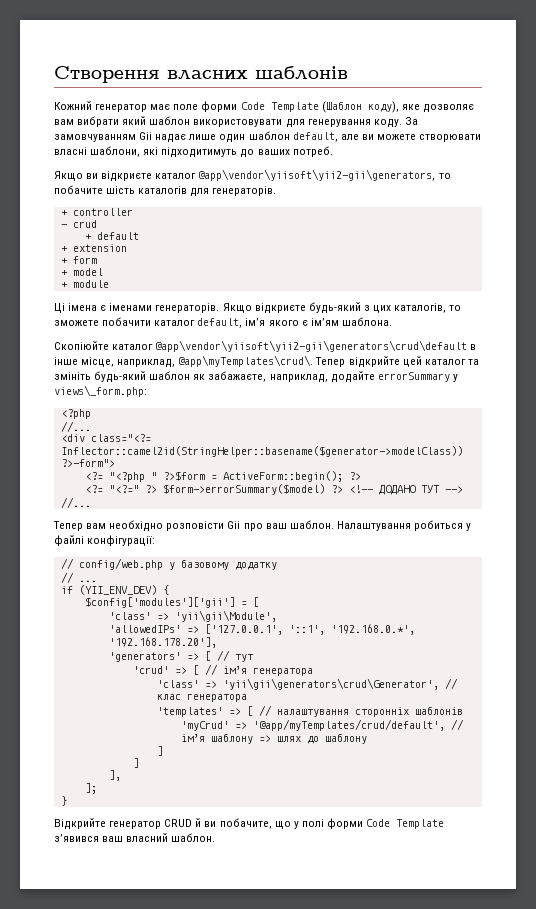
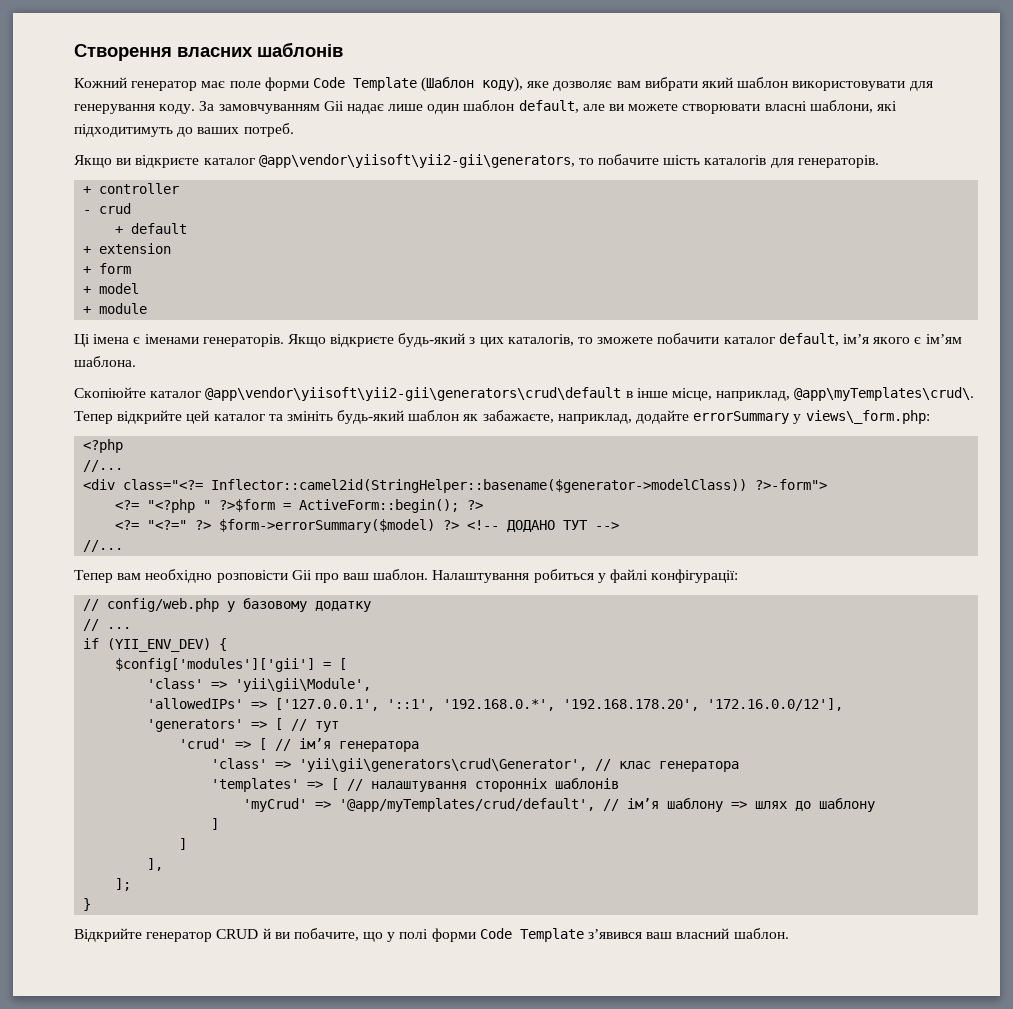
[108,637,217,648] '192.168.178.20'], -> [563,698,844,711] '192.168.178.20', '172.16.0.0/12'],

